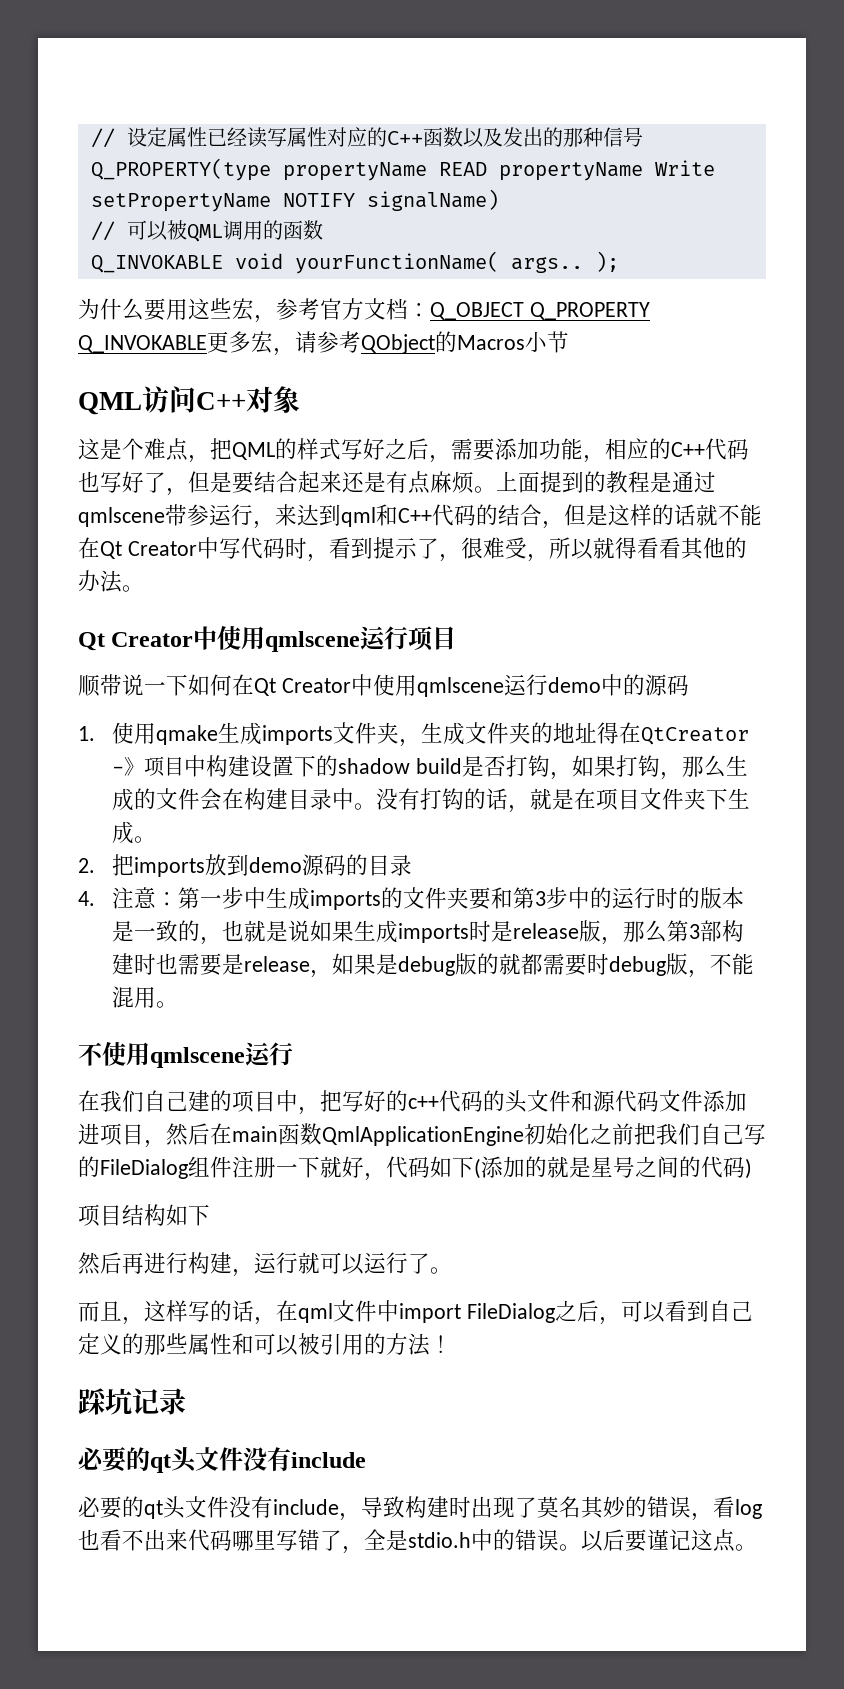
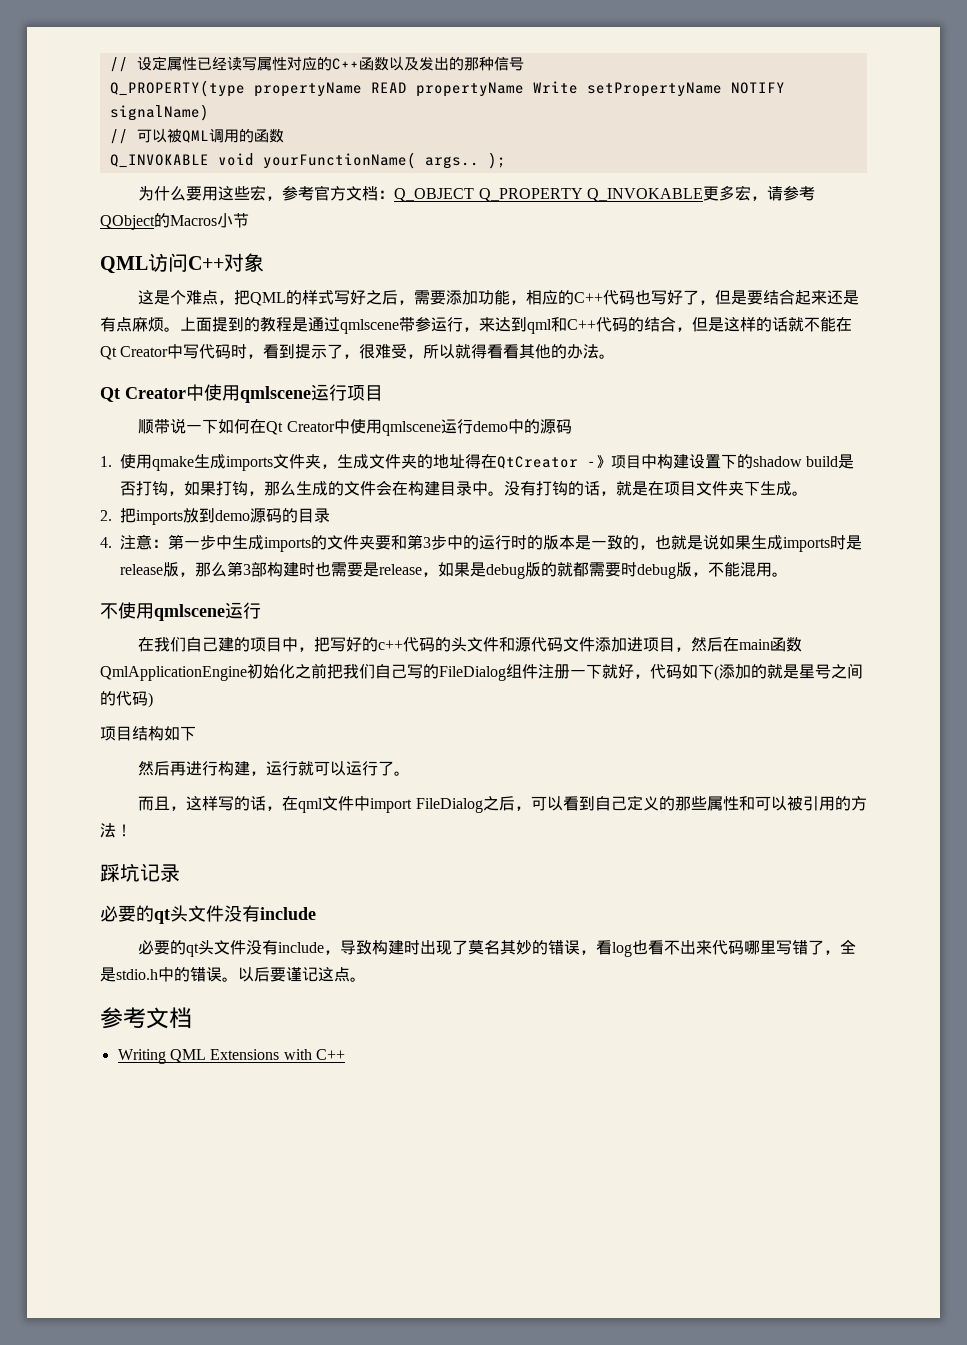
(757, 1547) none -> [100,1007,192,1029] [117,1049,345,1064] // 参考文档 // Writing QML Extensions with C++

